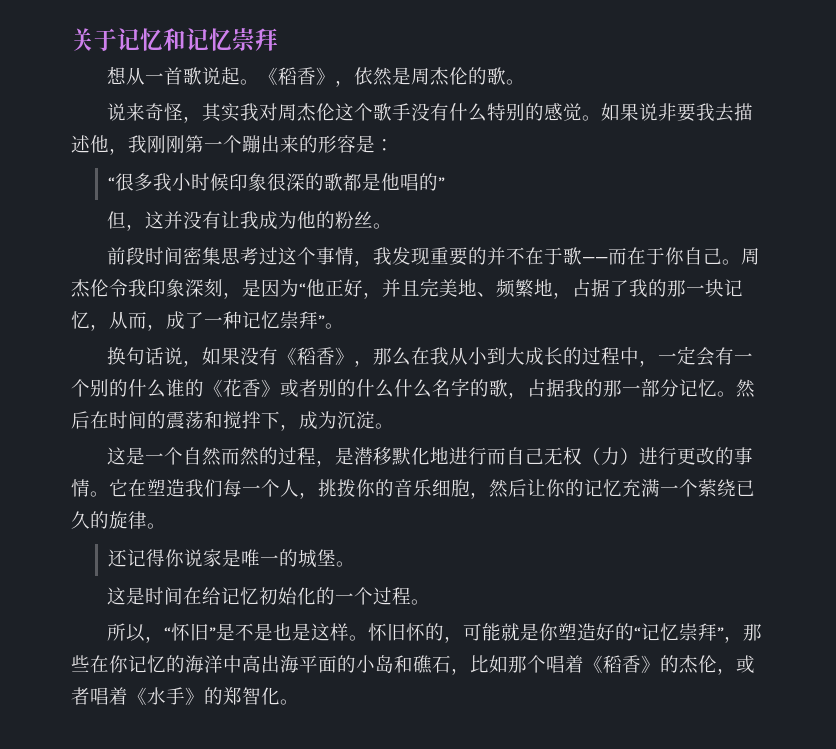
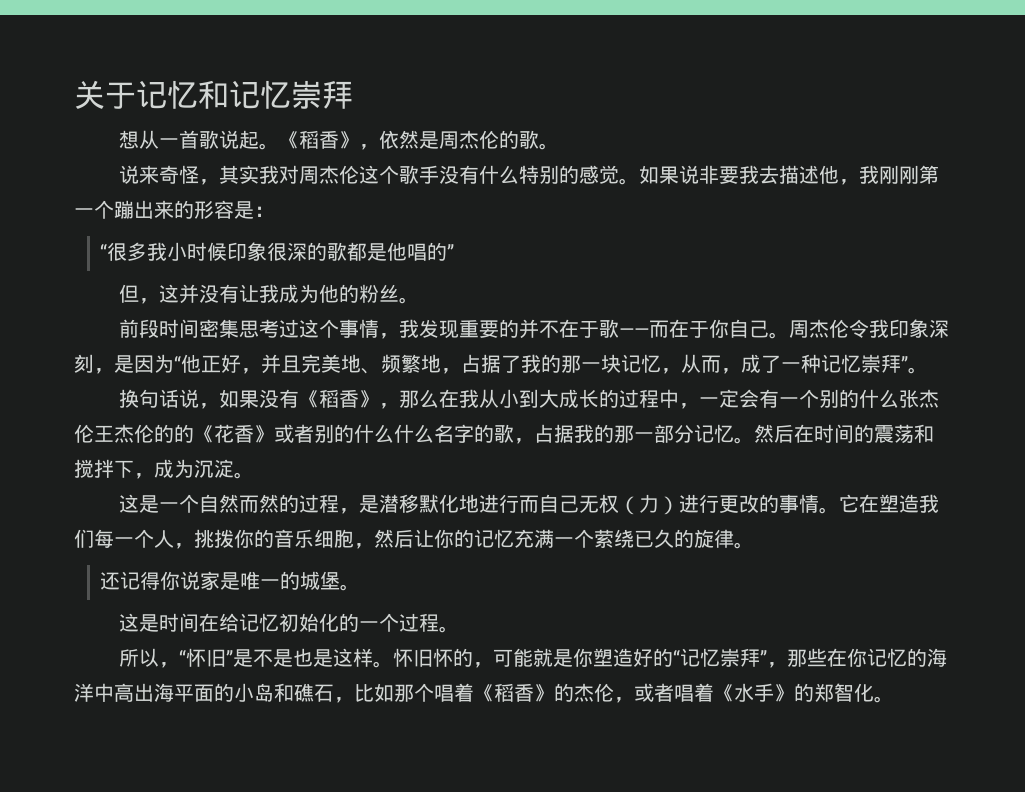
[166,379,185,397] 谁 -> [898,389,939,408] [74,424,174,443] 张杰伦王杰伦的

